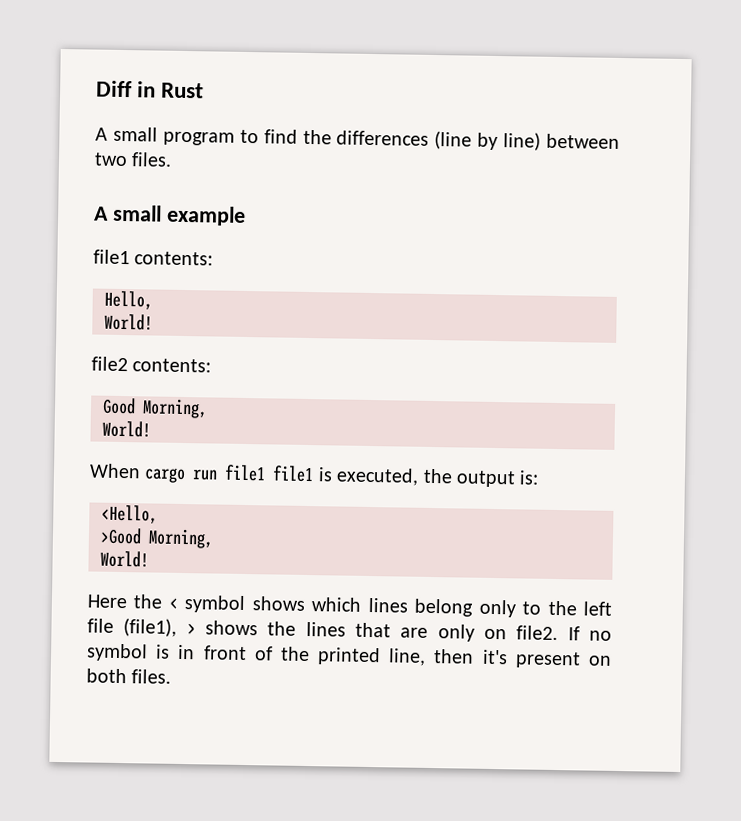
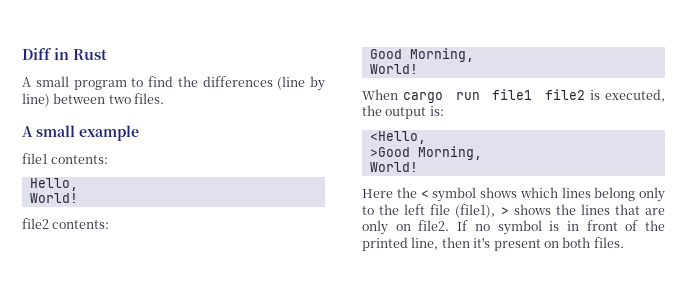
[272,465,315,483] file1 -> [544,89,585,100] file2

